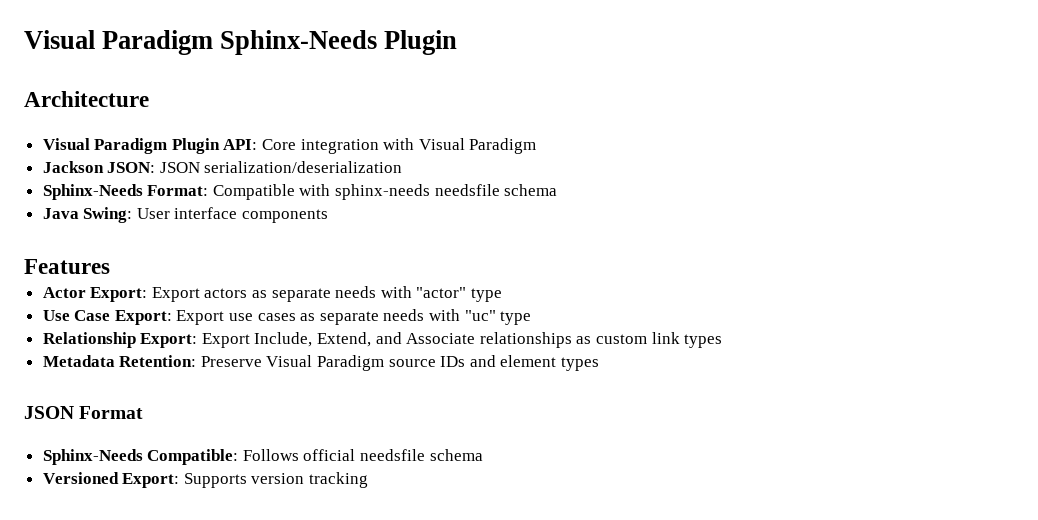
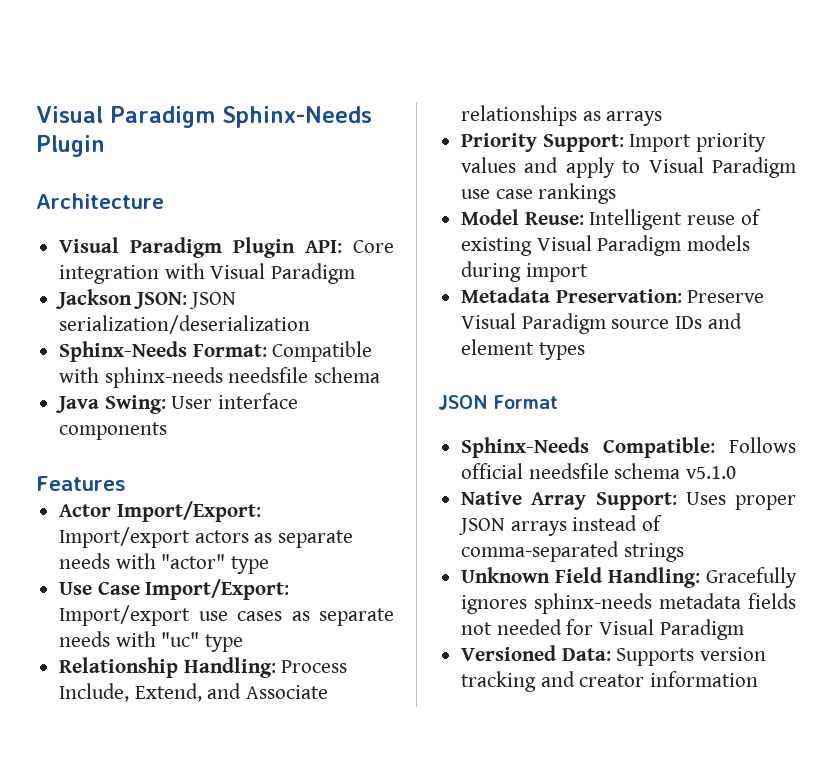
[90,287,200,302] Export: Export -> [116,501,261,522] [59,527,191,548] Import/Export: Import/export
[114,310,225,325] Export: Export -> [145,579,290,600] [59,605,191,626] Import/Export: Import/export
[140,333,250,348] Export: Export -> [183,657,348,678] Handling: Process
[596,332,723,348] custom link types -> [606,111,663,126] [461,133,767,152] [461,157,796,178] [461,183,617,204] [461,209,761,230] [461,235,751,256] [461,261,588,282] arrays // Priority Support: Import priority values and apply to Visual Paradigm use case rankings // Model Reuse: Intelligent reuse of existing Visual Paradigm models during import
[119,355,197,367] Retention: -> [555,289,682,303] Preservation:
(483, 455) none -> [686,466,737,479] [461,491,796,510] [458,515,663,536] [461,541,684,562] [461,567,797,588] [461,593,796,614] [461,619,744,640] v5.1.0 // Native Array Support: Uses proper JSON arrays instead of comma-separated strings // Unknown Field Handling: Gracefully ignores sphinx-needs metadata fields not needed for Visual Paradigm
[122,473,180,488] Export: -> [561,648,611,661] Data:
(369, 480) none -> [540,671,759,687] and creator information

